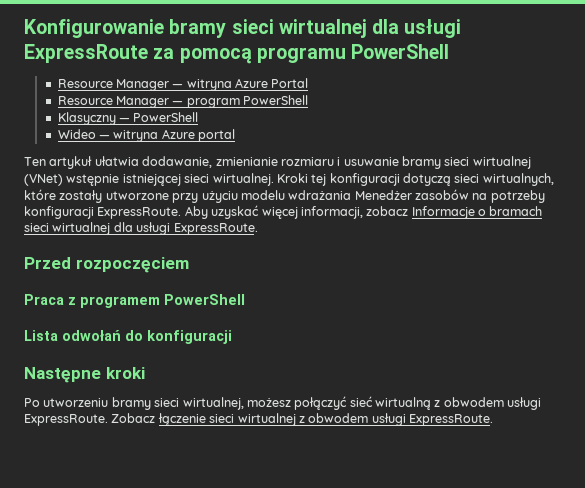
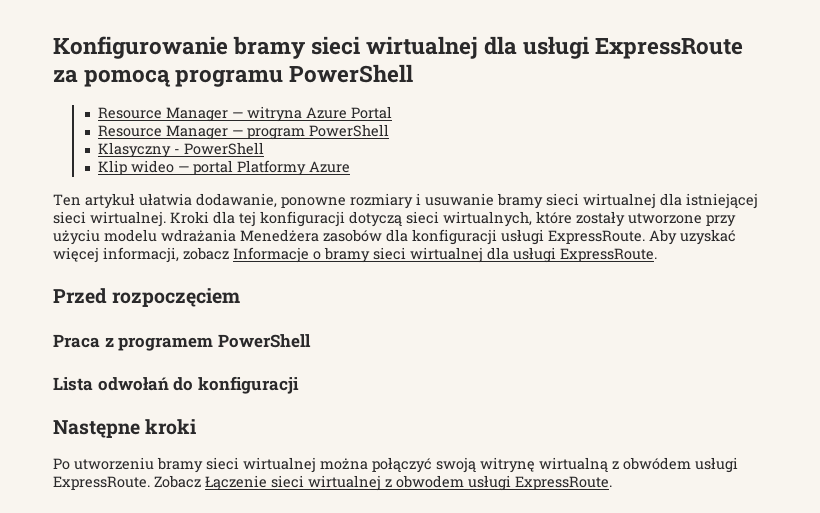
[118,112,199,122] [57,129,236,142] — PowerShell // Wideo — witryna Azure portal -> [173,142,264,155] [97,160,350,176] - PowerShell // Klip wideo — portal Platformy Azure
[215,157,334,166] zmienianie rozmiaru -> [281,193,413,209] ponowne rozmiary
[24,174,120,186] (VNet) wstępnie -> [660,193,682,206] dla
(308, 178) none -> [213,211,235,224] dla
[354,189,545,203] [24,206,94,219] Menedżer zasobów na potrzeby konfiguracji -> [240,229,544,245] Menedżera zasobów dla konfiguracji usługi
[489,206,543,216] bramach -> [324,247,370,263] bramy
[182,396,373,410] wirtualnej, możesz połączyć sieć -> [243,457,535,473] wirtualnej można połączyć swoją witrynę
[443,397,504,407] obwodem -> [623,457,691,470] obwódem
[157,413,206,426] łączenie -> [205,475,267,491] Łączenie

